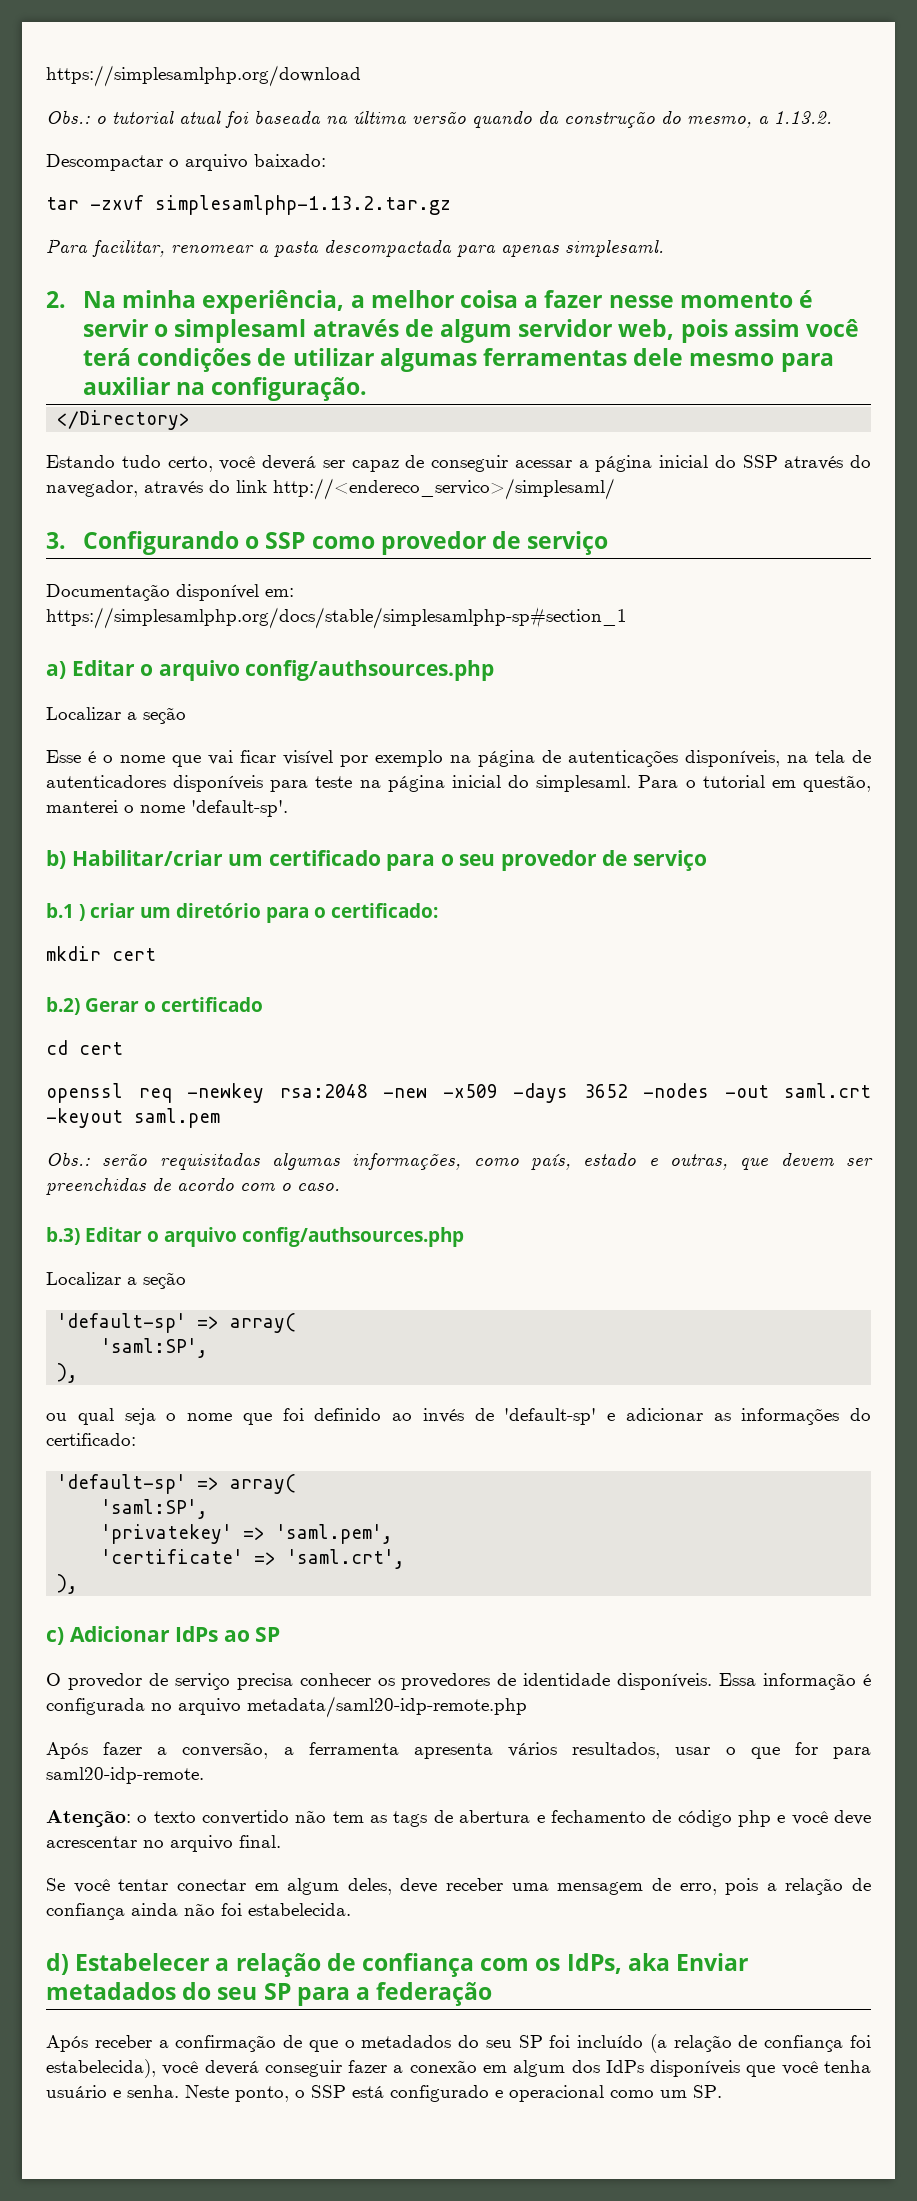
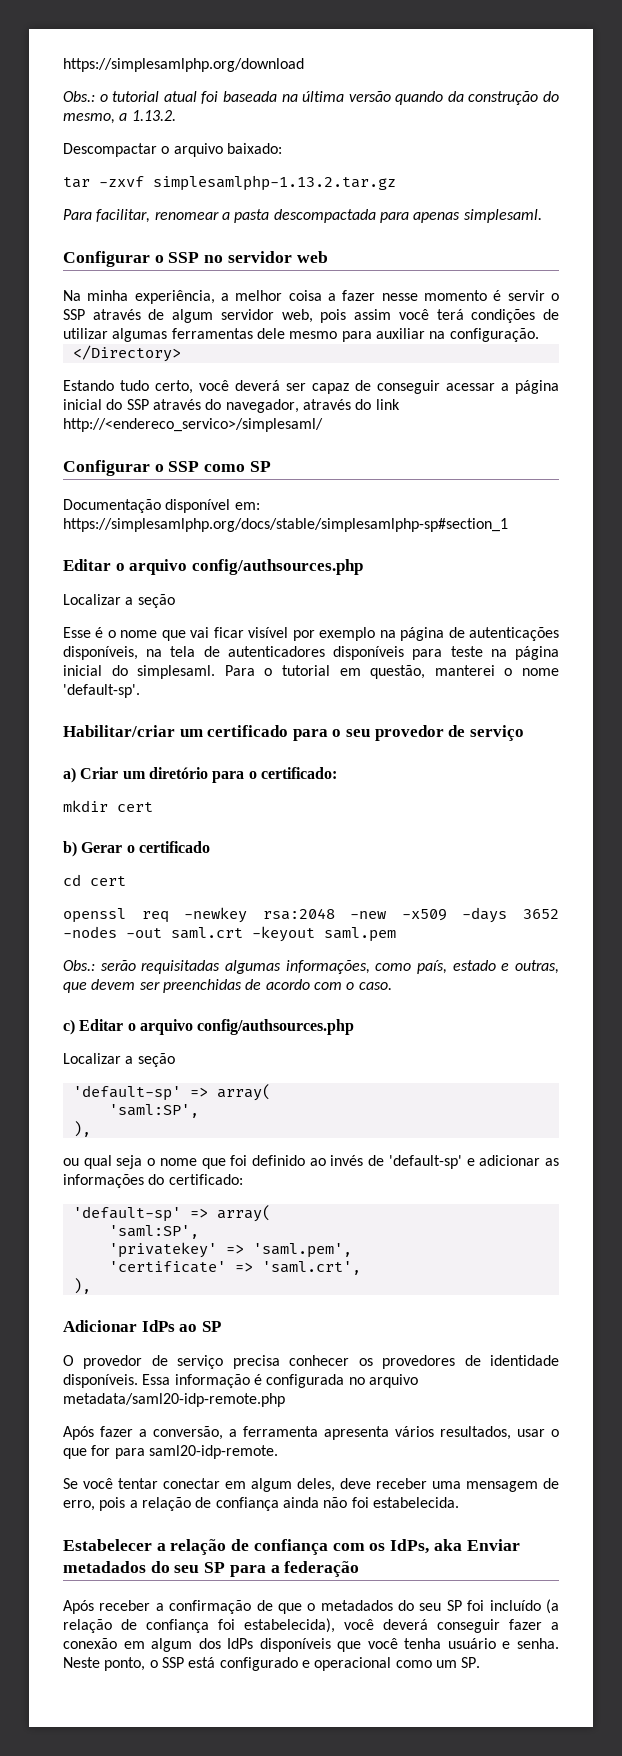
[46,291,66,308] 2. -> [63,251,328,267] Configurar o SSP no servidor web //
[174,319,307,343] simplesaml -> [63,309,85,320] SSP
[46,531,240,555] 3. Configurando -> [63,460,150,476] Configurar
[380,531,609,555] provedor de serviço -> [249,461,271,472] SP
[46,661,66,679] a) -> (508, 525) none
[46,850,66,869] b) -> (140, 691) none
[46,903,135,921] b.1 ) criar -> [63,767,119,783] a) Criar
[46,997,80,1015] b.2) -> [63,841,77,857] b)
[46,1227,80,1245] b.3) -> [63,1019,75,1035] c)
[46,1627,64,1645] c) -> (91, 1286) none
[46,1810,872,1827] [46,1835,281,1852] // Atenção: o texto convertido não tem as tags de abertura e fechamento de código php e você deve acrescentar no arquivo final. -> (278, 1452) none
[46,1953,69,1975] d) -> (459, 1502) none

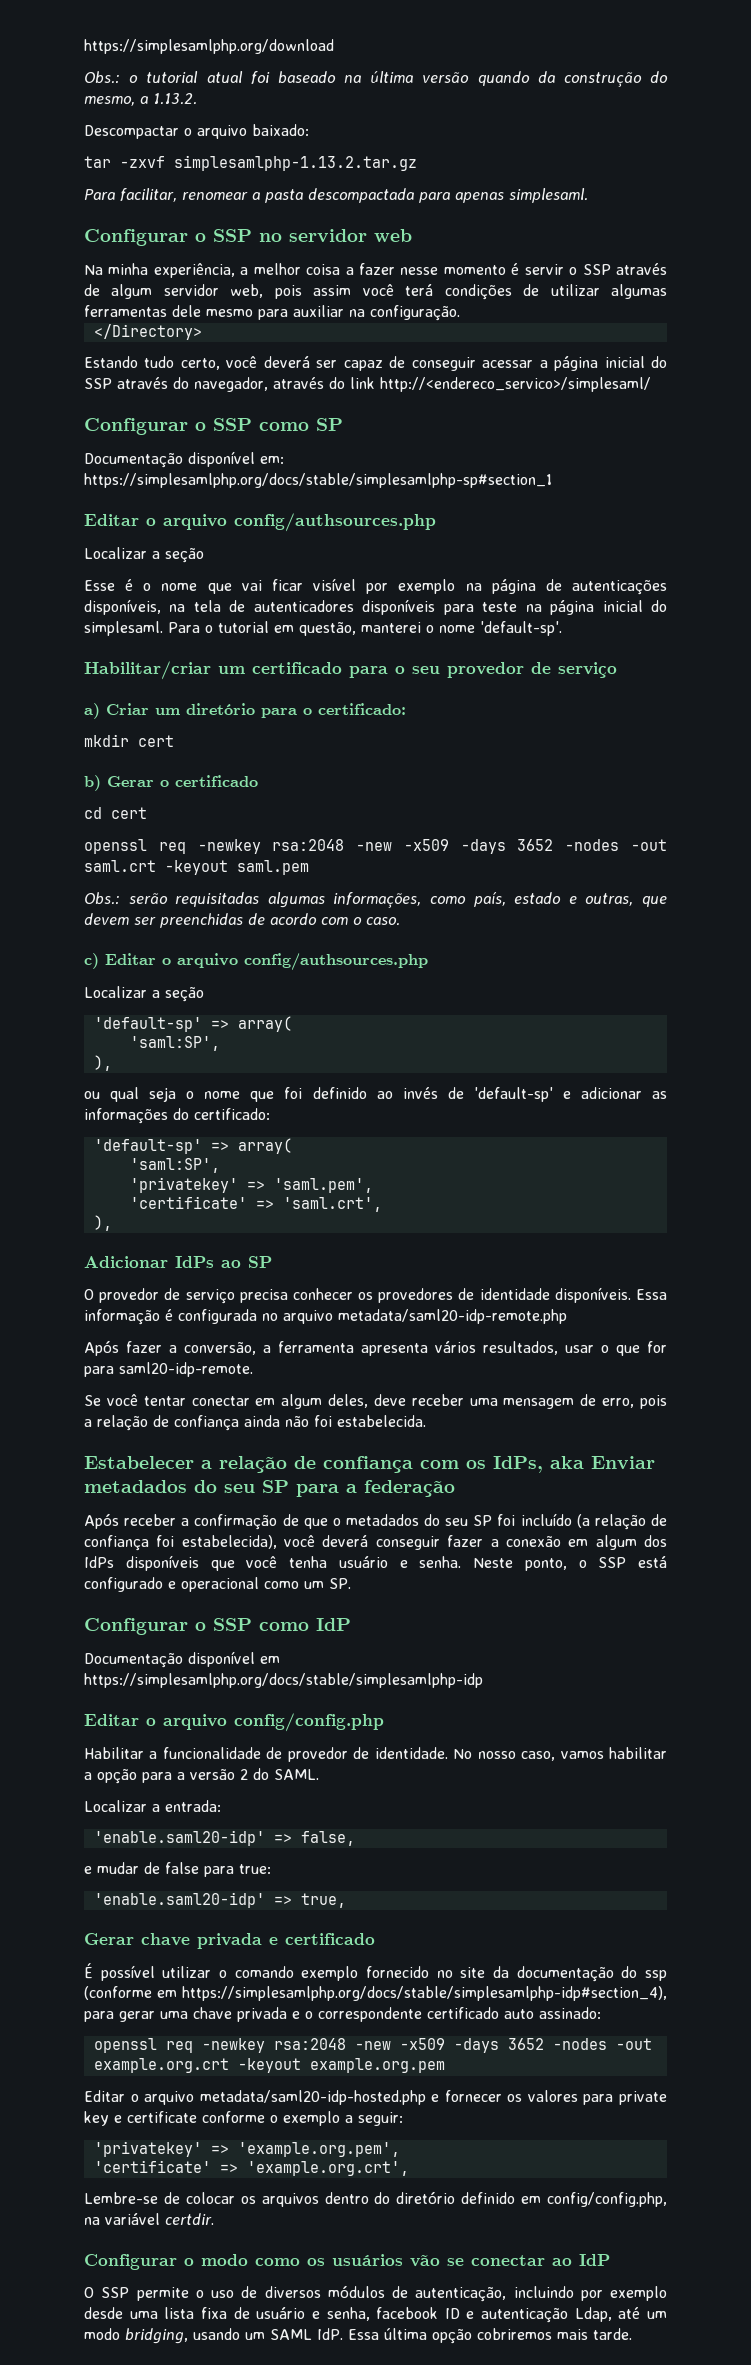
[222,91,277,102] baseada -> [277,71,336,83] baseado
(481, 1662) none -> [84,1618,351,1635] [84,1651,280,1668] [84,1673,483,1688] [84,1713,384,1732] [84,1747,667,1762] [84,1768,319,1784] [84,1800,221,1812] [93,1830,355,1846] [84,1862,271,1877] [93,1892,346,1908] [84,1933,375,1949] [84,1963,667,1982] [84,1986,668,2001] [84,2007,601,2022] [93,2038,652,2053] [93,2058,445,2073] [84,2090,667,2105] [84,2111,403,2126] [93,2141,400,2157] [93,2160,409,2176] [84,2191,667,2207] [84,2213,214,2225] [84,2254,610,2270] [84,2285,667,2302] [84,2307,667,2323] [84,2328,632,2344] // Configurar o SSP como IdP // Documentação disponível em https://simplesamlphp.org/docs/stable/simplesamlphp-idp // Editar o arquivo config/config.php // Habilitar a funcionalidade de provedor de identidade. No nosso caso, vamos habilitar a opção para a versão 2 do SAML. // Localizar a entrada: // 'enable.saml20-idp' => false, // e mudar de false para true: // 'enable.saml20-idp' => true, // Gerar chave privada e certificado // É possível utilizar o comando exemplo fornecido no site da documentação do ssp (conforme em https://simplesamlphp.org/docs/stable/simplesamlphp-idp#section_4), para gerar uma chave privada e o correspondente certificado auto assinado: // openssl req -newkey rsa:2048 -new -x509 -days 3652 -nodes -out example.org.crt -keyout example.org.pem // Editar o arquivo metadata/saml20-idp-hosted.php e fornecer os valores para private key e certificate conforme o exemplo a seguir: // 'privatekey' => 'example.org.pem', // 'certificate' => 'example.org.crt', // Lembre-se de colocar os arquivos dentro do diretório definido em config/config.php, na variável certdir. // Configurar o modo como os usuários vão se conectar ao IdP // O SSP permite o uso de diversos módulos de autenticação, incluindo por exemplo desde uma lista fixa de usuário e senha, facebook ID e autenticação Ldap, até um modo bridging, usando um SAML IdP. Essa última opção cobriremos mais tarde.

